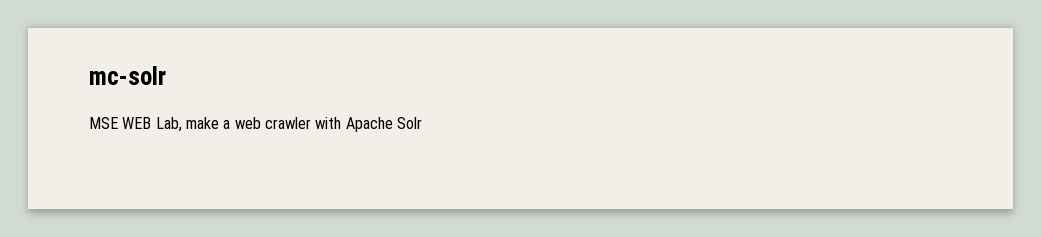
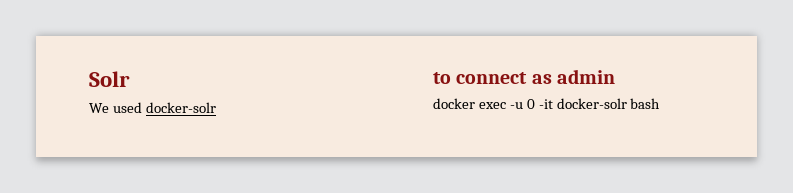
[89,66,166,85] [89,117,422,132] mc-solr // MSE WEB Lab, make a web crawler with Apache Solr -> [89,71,130,87] [89,102,216,113] [433,69,615,84] [433,98,661,109] Solr // We used docker-solr // to connect as admin // docker exec -u 0 -it docker-solr bash

